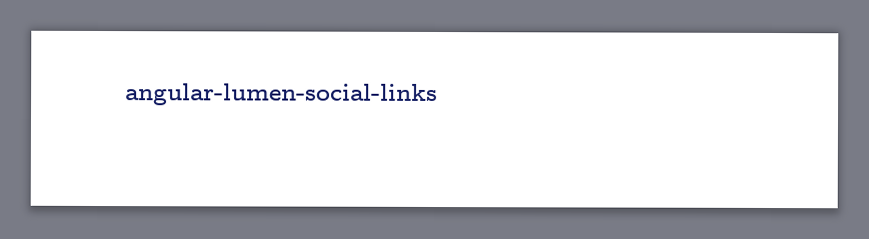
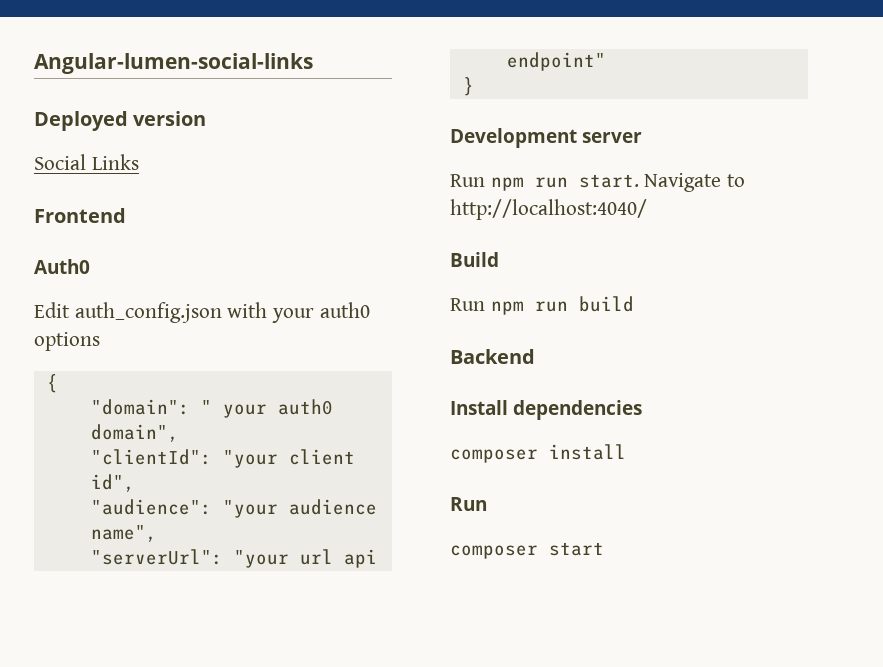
[125,83,438,107] angular-lumen-social-links -> [34,53,313,74] [34,111,207,131] [34,154,139,170] [34,208,126,223] [34,259,90,274] [34,302,370,323] [34,332,100,351] [46,374,58,393] [90,399,333,418] [90,424,179,442] [90,449,355,468] [90,474,135,492] [90,499,377,518] [90,525,157,542] [90,549,377,568] [506,52,606,71] [462,77,474,96] [450,128,642,148] [450,173,746,192] [450,199,647,220] [450,252,499,267] [450,296,634,315] [450,349,535,364] [450,400,642,420] [450,444,626,463] [450,497,487,511] [450,542,604,559] Angular-lumen-social-links // Deployed version // Social Links // Frontend // Auth0 // Edit auth_config.json with your auth0 options // { // "domain": " your auth0 domain", // "clientId": "your client id", // "audience": "your audience name", // "serverUrl": "your url api endpoint" // } // Development server // Run npm run start. Navigate to http://localhost:4040/ // Build // Run npm run build // Backend // Install dependencies // composer install // Run // composer start

